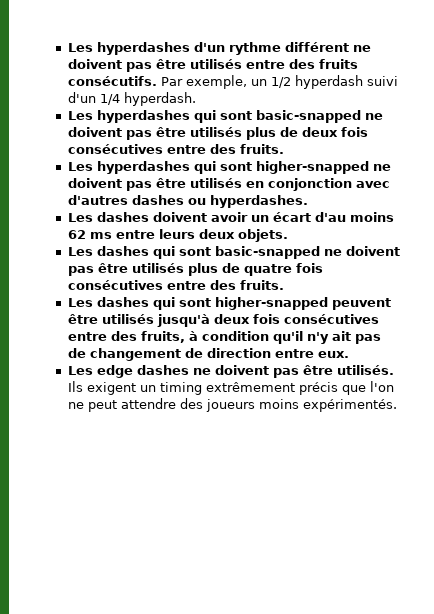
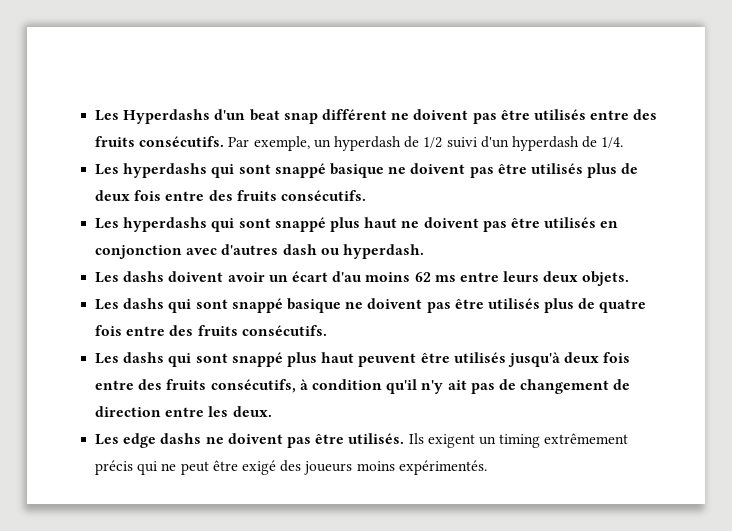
[67,42,281,55] Les hyperdashes d'un rythme -> [95,109,318,124] Les Hyperdashs d'un beat snap
[270,75,398,89] [67,92,196,106] [67,110,361,123] 1/2 hyperdash suivi d'un 1/4 hyperdash. // Les hyperdashes qui sont basic-snapped -> [333,136,624,151] [95,163,384,178] hyperdash de 1/2 suivi d'un hyperdash de 1/4. // Les hyperdashs qui sont snappé basique
[67,144,284,154] [67,161,369,174] consécutives entre des fruits. // Les hyperdashes qui sont higher-snapped -> [165,190,366,201] [95,217,398,232] entre des fruits consécutifs. // Les hyperdashs qui sont snappé plus haut
[131,195,308,208] [67,212,149,222] dashes ou hyperdashes. // Les dashes -> [282,244,424,259] [95,271,165,283] dash ou hyperdash. // Les dashs
[96,246,320,259] dashes qui sont basic-snapped -> [123,298,341,313] dashs qui sont snappé basique
[67,280,284,290] [67,297,328,310] consécutives entre des fruits. // Les dashes qui sont higher-snapped -> [126,325,327,336] [95,352,355,367] entre des fruits consécutifs. // Les dashs qui sont snappé plus haut
[283,314,379,324] [67,331,185,343] consécutives entre des fruits, -> [95,379,296,393] entre des fruits consécutifs,
[317,351,349,358] eux. -> [208,406,272,417] les deux.
[136,365,189,375] dashes -> [160,433,202,444] dashs
[341,381,394,395] [67,398,176,412] que l'on ne peut attendre -> [137,460,276,475] qui ne peut être exigé

